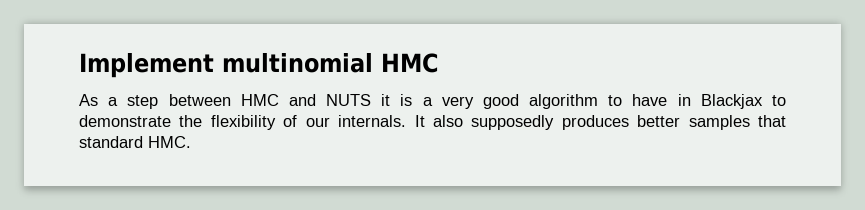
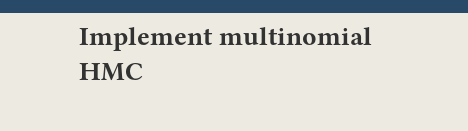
[79,94,786,109] [79,115,786,130] [79,136,191,148] // As a step between HMC and NUTS it is a very good algorithm to have in Blackjax to demonstrate the flexibility of our internals. It also supposedly produces better samples that standard HMC. -> (144, 72) none

